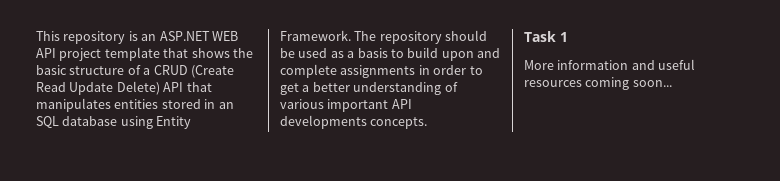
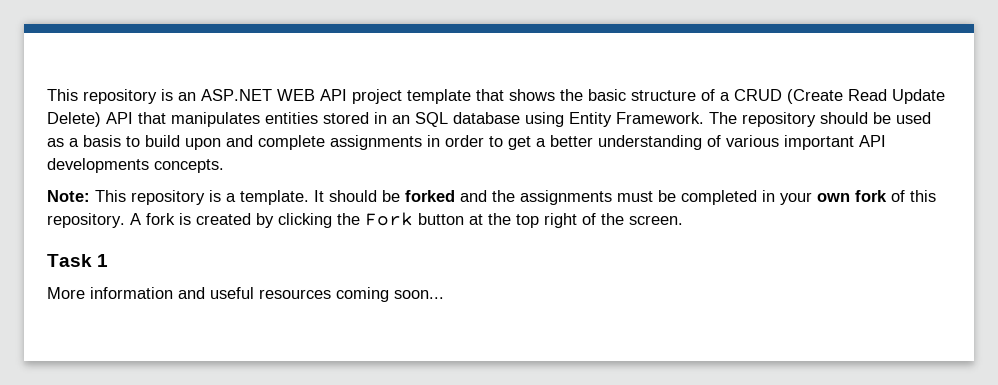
(428, 123) none -> [47,190,936,205] [47,212,683,228] // Note: This repository is a template. It should be forked and the assignments must be completed in your own fork of this repository. A fork is created by clicking the Fork button at the top right of the screen.

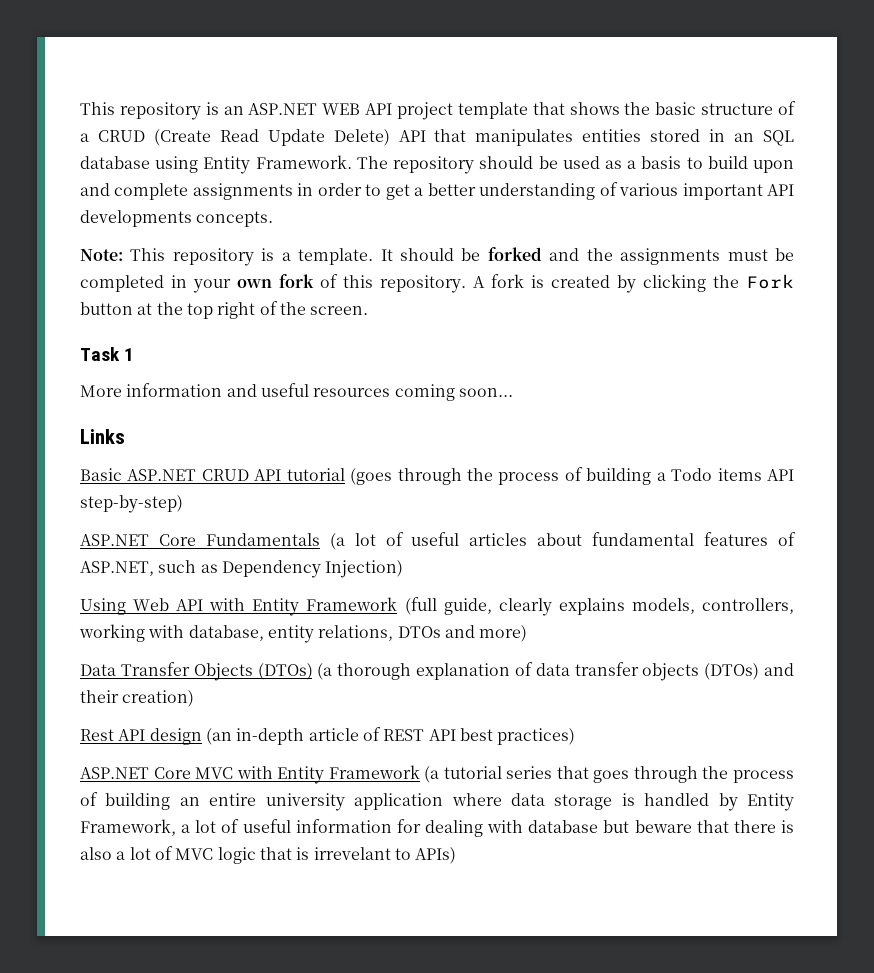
(444, 294) none -> [80,429,125,444] [80,467,795,485] [80,495,183,513] [80,532,797,550] [80,560,404,578] [80,597,795,616] [79,624,528,643] [80,662,795,681] [80,690,195,707] [80,727,576,745] [80,765,795,784] [80,792,794,811] [80,819,794,837] [80,846,457,864] // Links // Basic ASP.NET CRUD API tutorial (goes through the process of building a Todo items API step-by-step) // ASP.NET Core Fundamentals (a lot of useful articles about fundamental features of ASP.NET, such as Dependency Injection) // Using Web API with Entity Framework (full guide, clearly explains models, controllers, working with database, entity relations, DTOs and more) // Data Transfer Objects (DTOs) (a thorough explanation of data transfer objects (DTOs) and their creation) // Rest API design (an in-depth article of REST API best practices) // ASP.NET Core MVC with Entity Framework (a tutorial series that goes through the process of building an entire university application where data storage is handled by Entity Framework, a lot of useful information for dealing with database but beware that there is also a lot of MVC logic that is irrevelant to APIs)

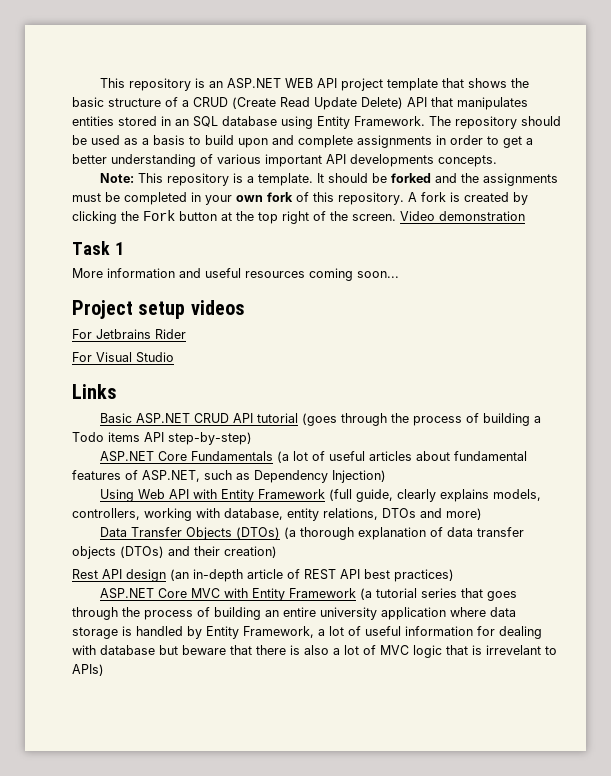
(369, 310) none -> [400,211,525,221] Video demonstration
(513, 392) none -> [72,300,245,319] [72,329,186,339] [72,352,174,363] // Project setup videos // For Jetbrains Rider // For Visual Studio

